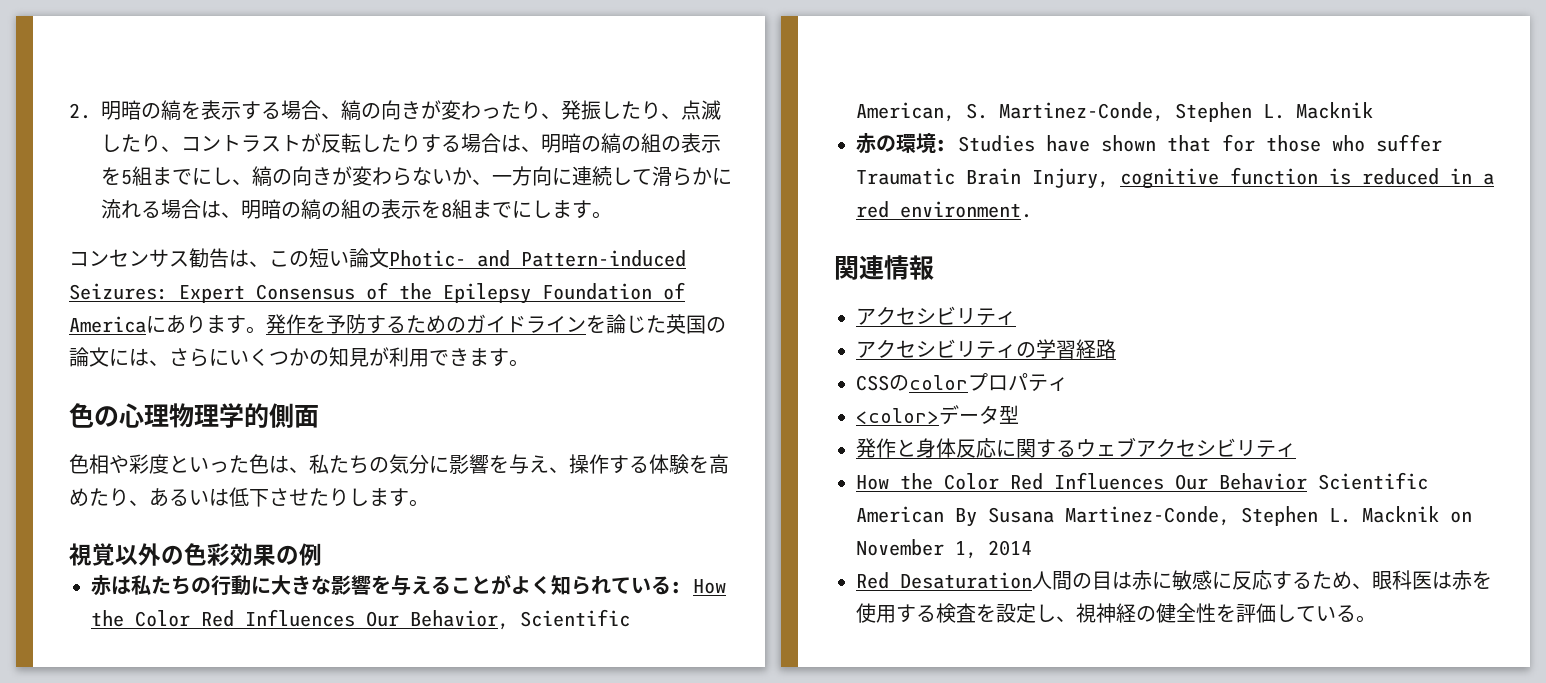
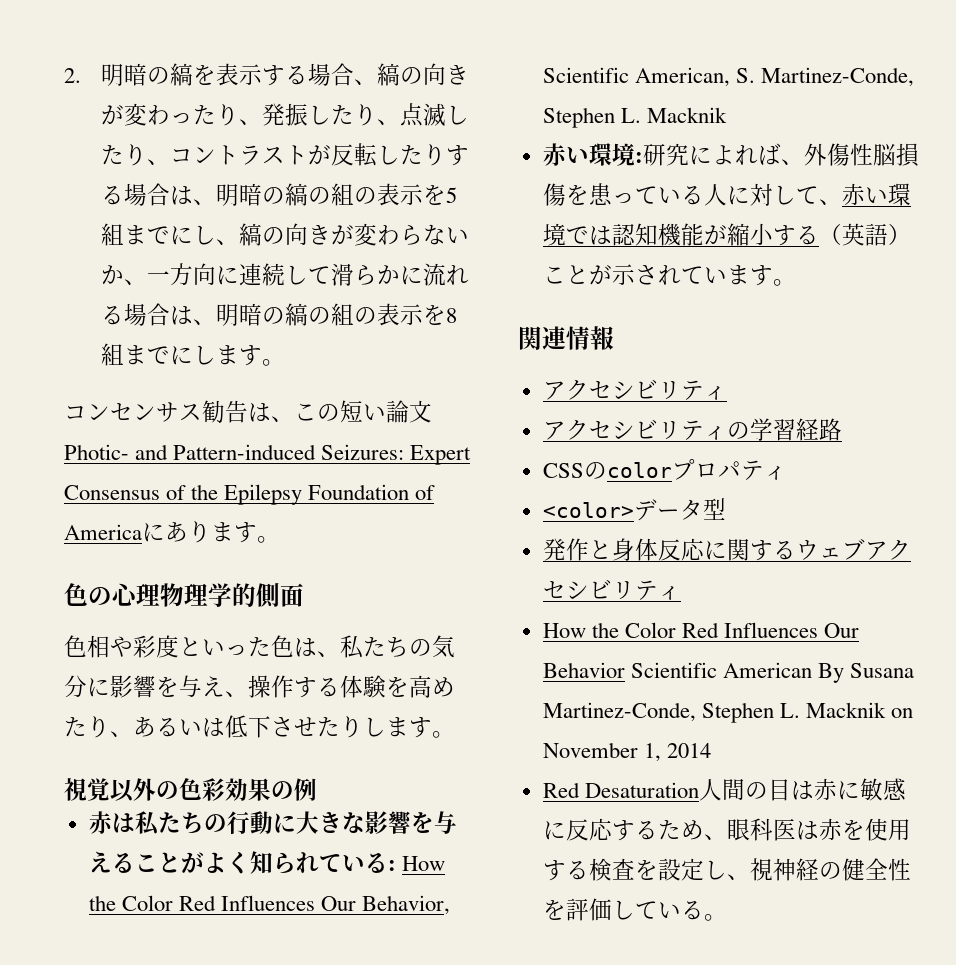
[266,314,726,334] [69,347,529,367] 発作を予防するためのガイドラインを論じた英国の論文には、さらにいくつかの知見が利用できます。 -> (280, 539) none
[876,135,896,152] の -> [565,146,589,164] い
[958,134,1442,152] [856,167,1494,189] [856,201,1032,218] Studies have shown that for those who suffer Traumatic Brain Injury, cognitive function is reduced in a red environment. -> [642,143,919,167] [542,183,911,206] [542,223,911,246] [542,264,796,286] 研究によれば、外傷性脳損傷を患っている人に対して、赤い環境では認知機能が縮小する（英語）ことが示されています。

